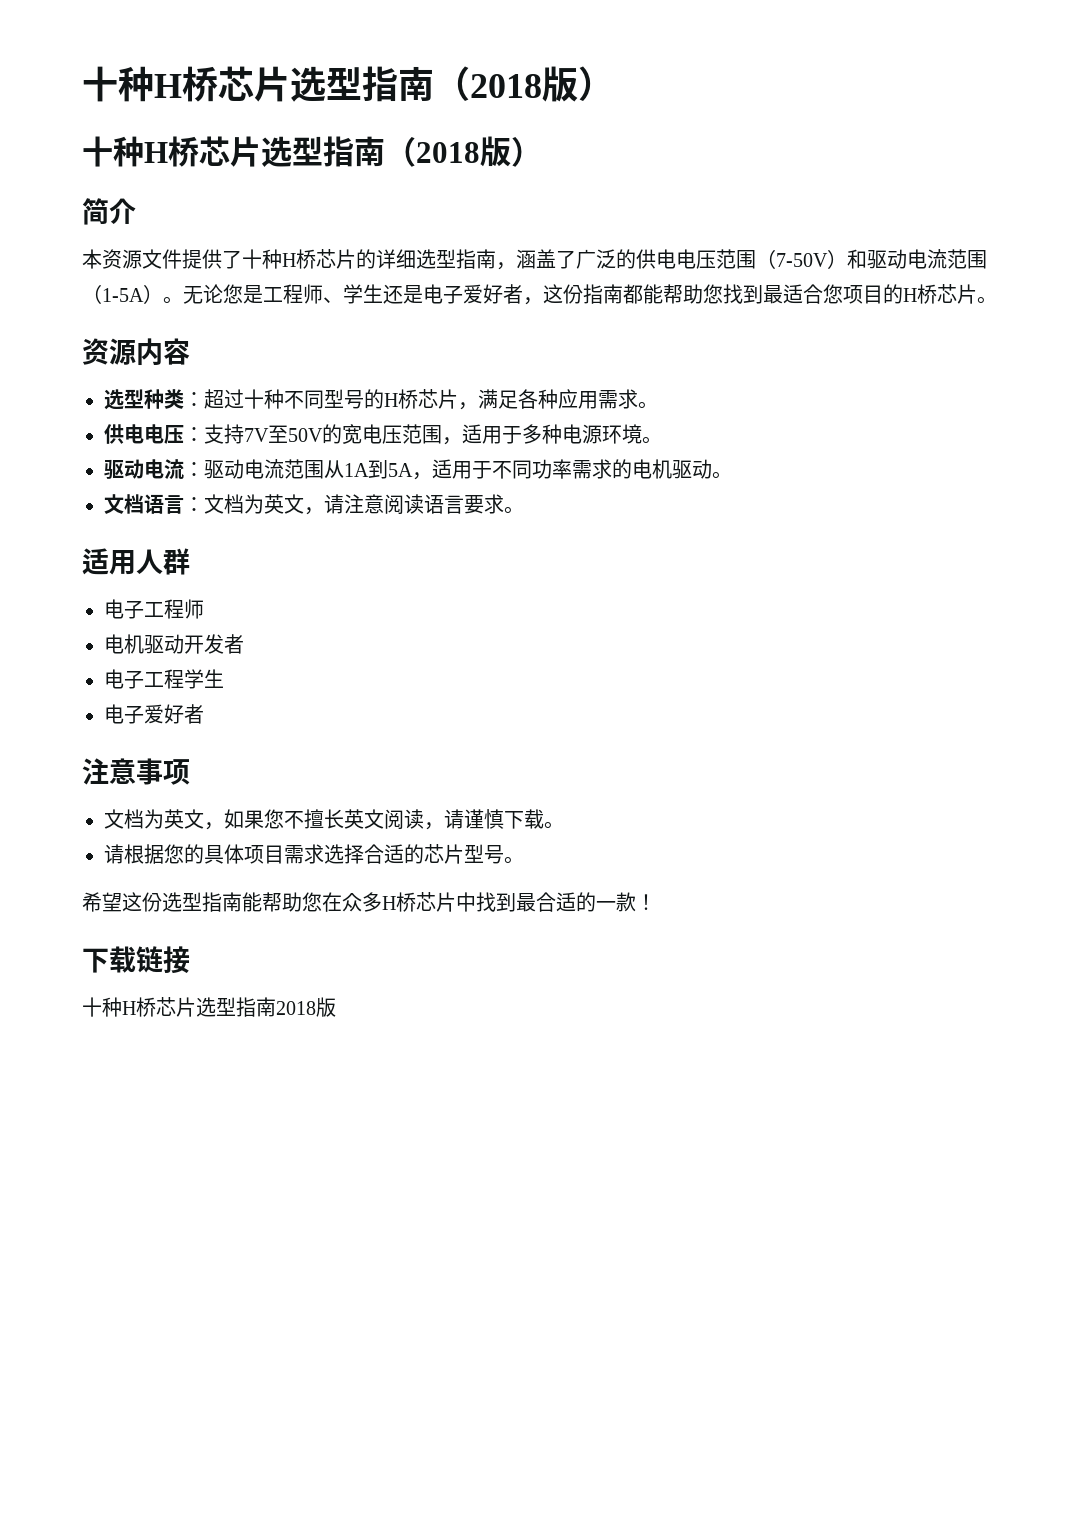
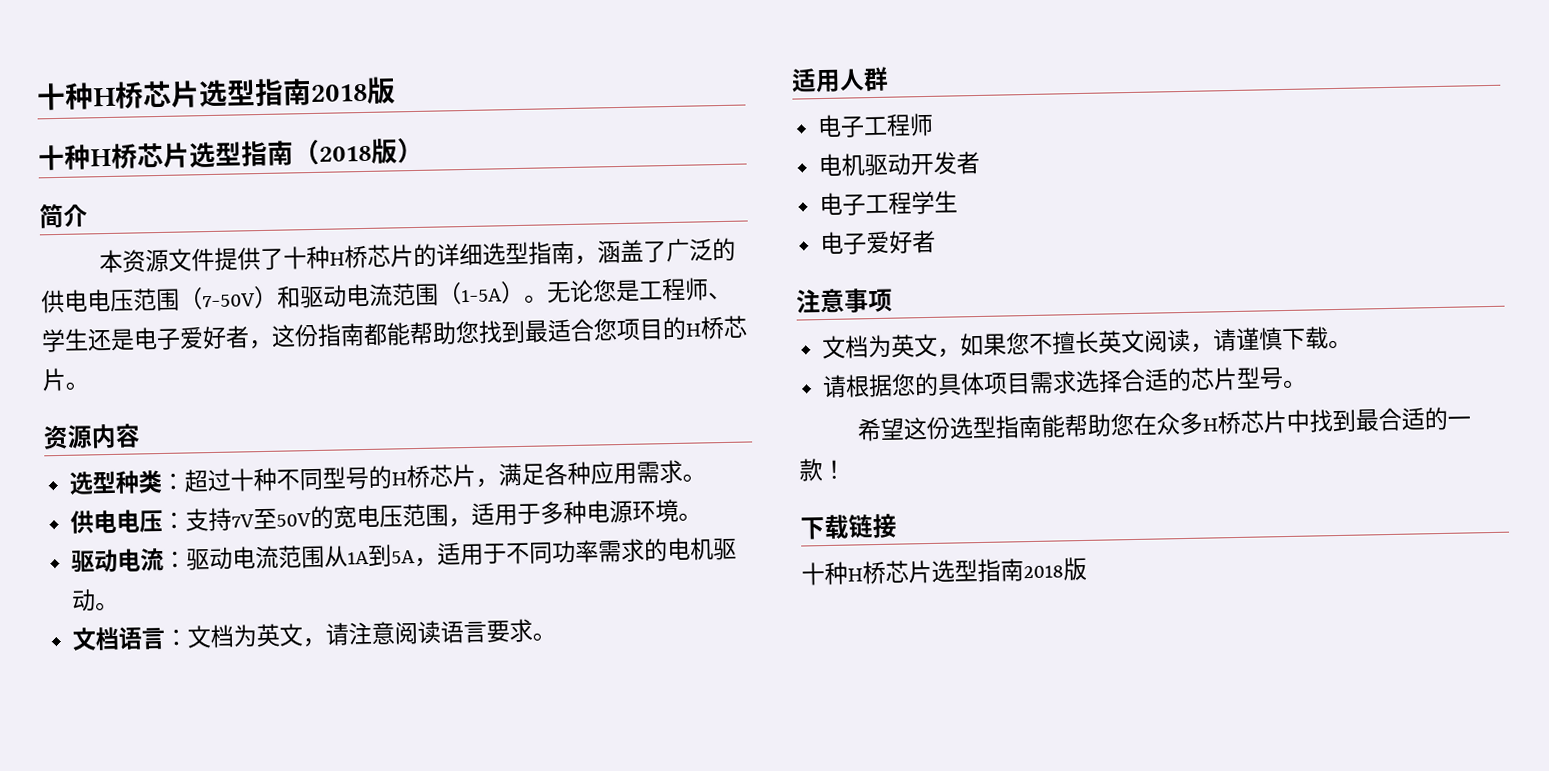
[82,66,614,102] 十种H桥芯片选型指南（2018版） -> [36,76,396,111] 十种H桥芯片选型指南2018版

